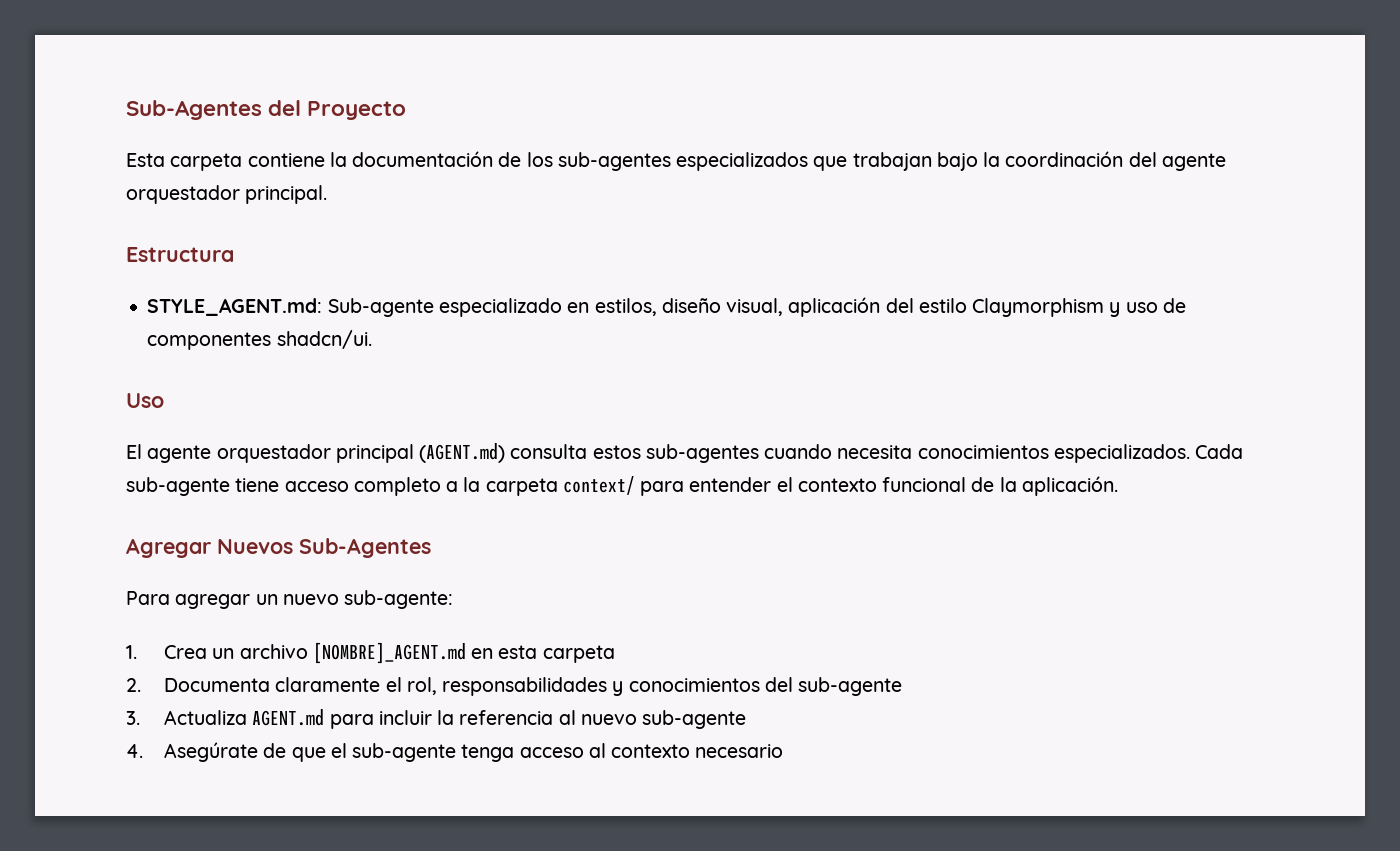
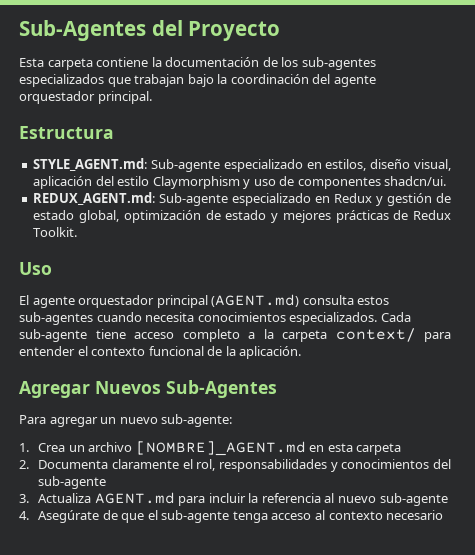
(372, 339) none -> [33,192,451,206] [33,210,452,223] [33,227,78,237] // REDUX_AGENT.md: Sub-agente especializado en Redux y gestión de estado global, optimización de estado y mejores prácticas de Redux Toolkit.

